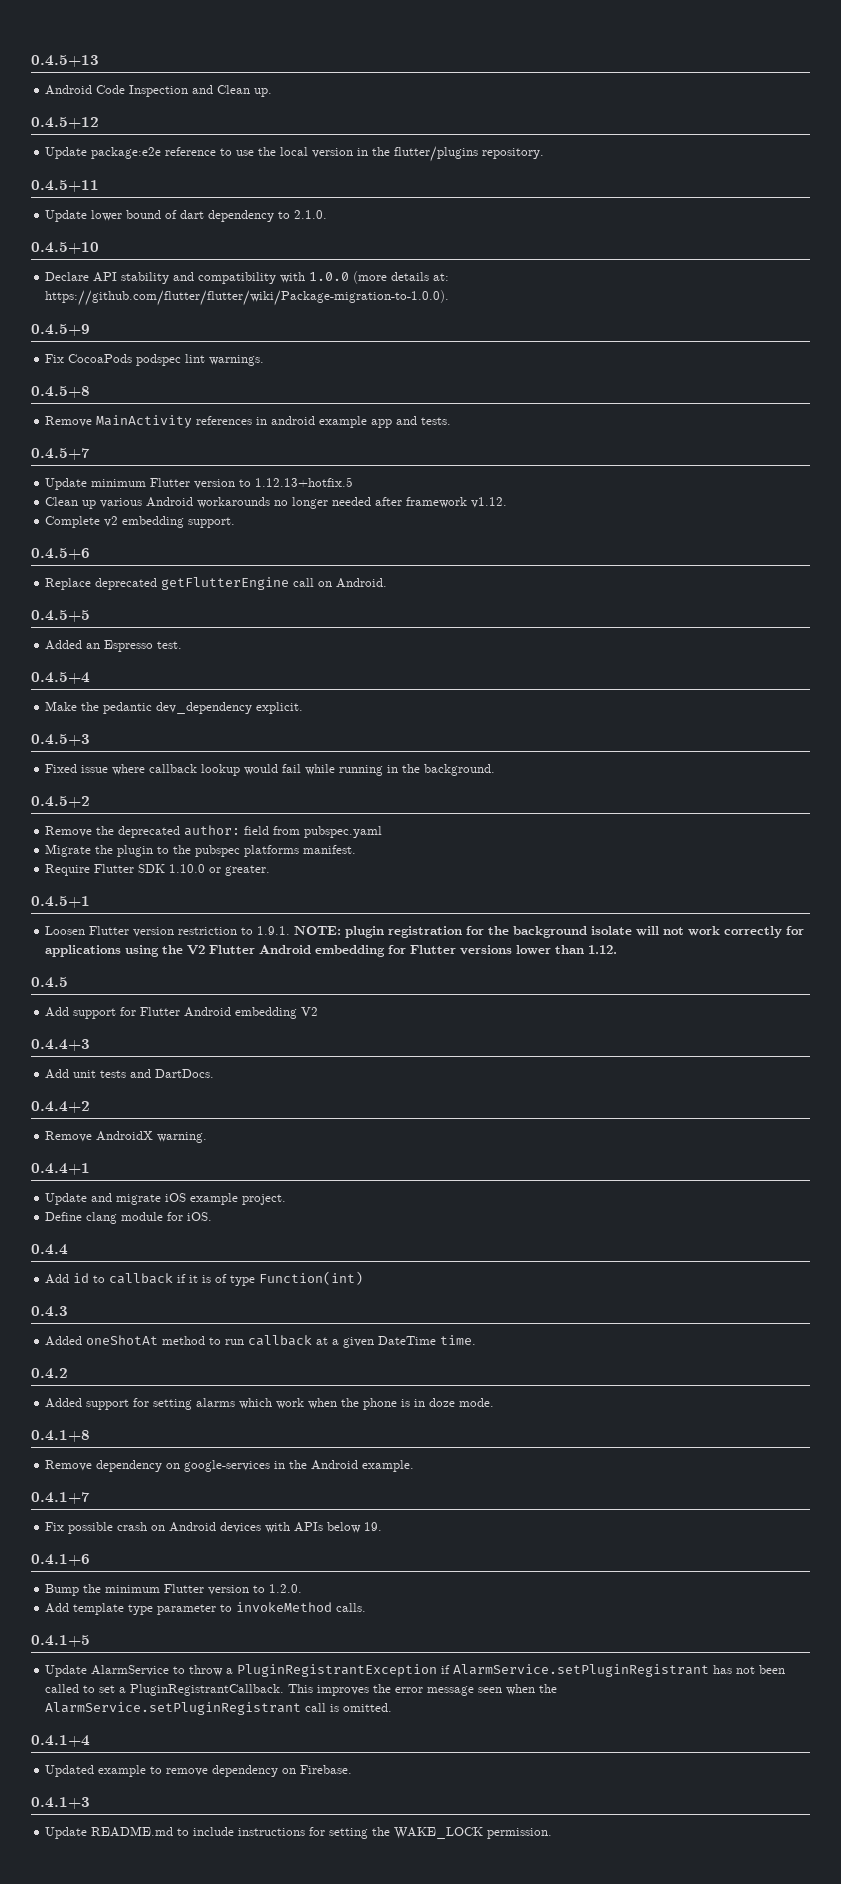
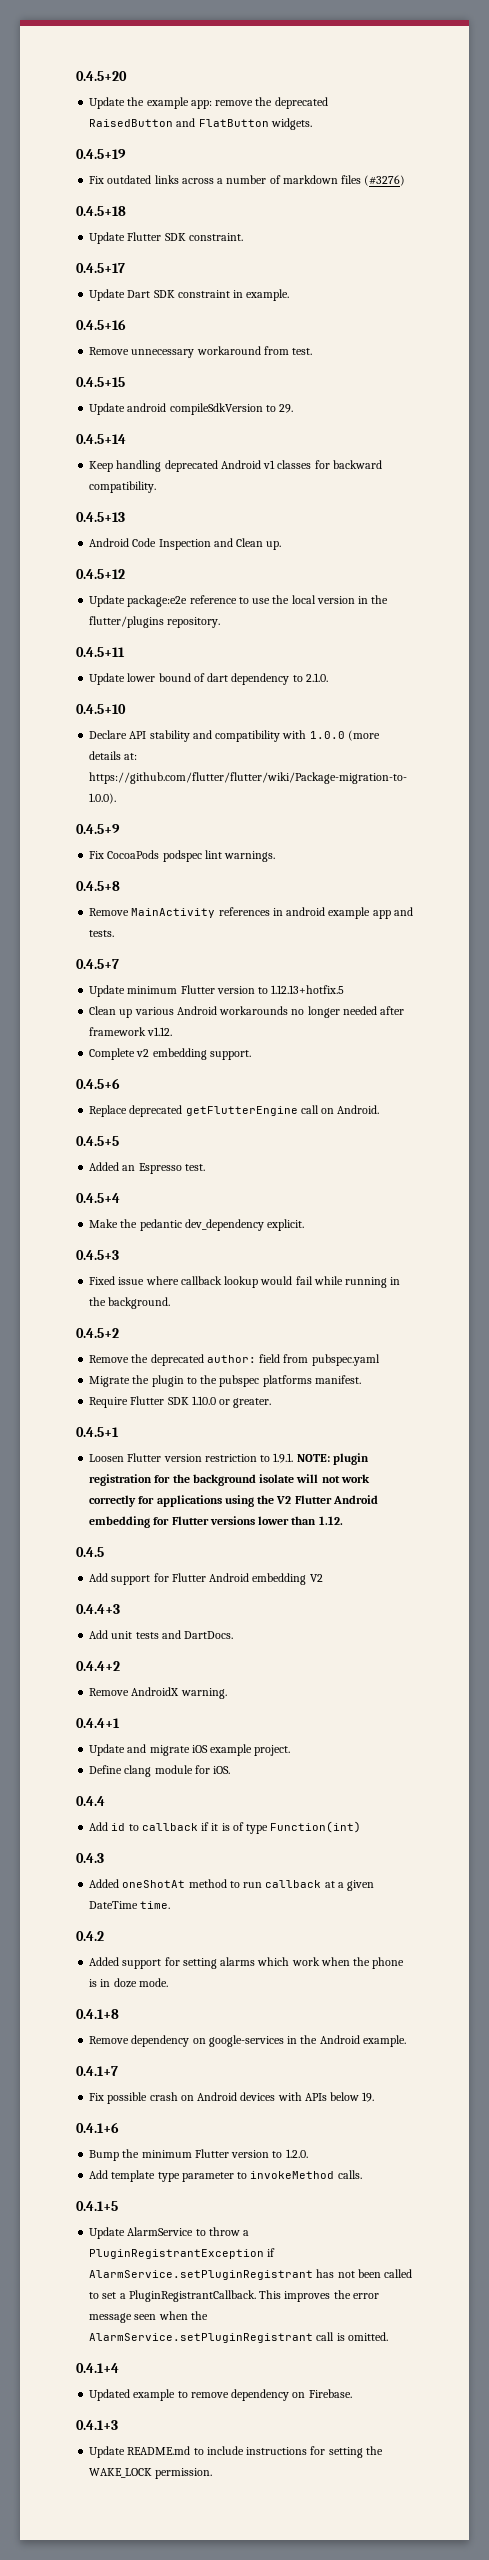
(31, 61) none -> [76,71,127,81] [89,97,328,109] [89,118,312,130] [76,149,126,159] [89,175,406,186] [76,206,126,216] [89,232,243,244] [76,263,125,273] [89,289,290,301] [76,319,126,330] [89,346,313,358] [76,377,125,387] [89,403,294,415] [76,434,126,444] [89,460,382,472] [89,481,157,493] 0.4.5+20 // Update the example app: remove the deprecated RaisedButton and FlatButton widgets. // 0.4.5+19 // Fix outdated links across a number of markdown files (#3276) // 0.4.5+18 // Update Flutter SDK constraint. // 0.4.5+17 // Update Dart SDK constraint in example. // 0.4.5+16 // Remove unnecessary workaround from test. // 0.4.5+15 // Update android compileSdkVersion to 29. // 0.4.5+14 // Keep handling deprecated Android v1 classes for backward compatibility. //

